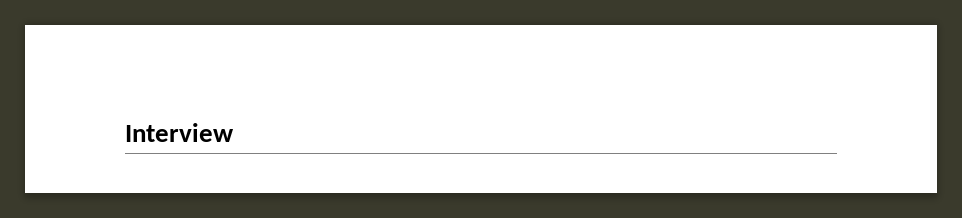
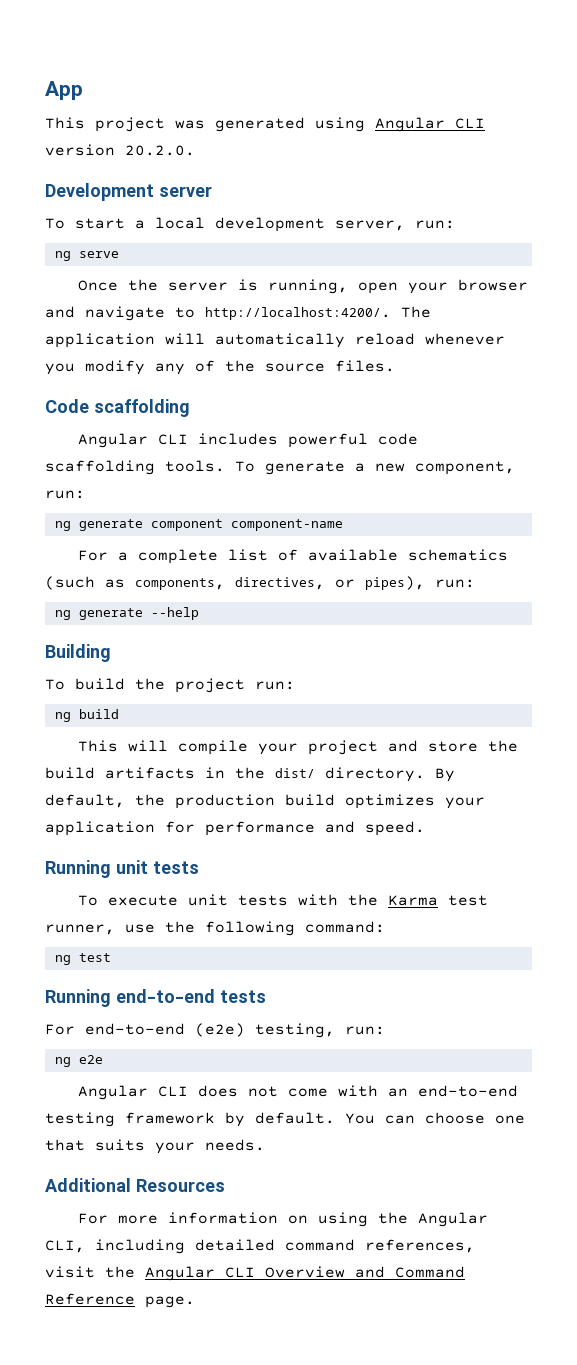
[125,123,234,142] Interview -> [45,81,83,100] [45,117,485,132] [45,144,195,156] [45,183,212,201] [45,217,455,232] [54,251,119,261] [77,279,528,294] [45,306,431,321] [45,333,505,348] [45,360,395,375] [45,399,190,417] [77,433,418,448] [45,460,515,475] [45,490,85,499] [54,519,343,531] [77,549,508,564] [45,576,475,590] [54,607,199,620] [45,644,111,662] [45,678,295,693] [54,709,119,722] [77,740,518,755] [45,767,455,782] [45,794,485,809] [45,821,425,836] [45,860,199,878] [77,894,488,906] [45,921,385,936] [54,953,111,965] [45,989,266,1007] [45,1023,385,1038] [54,1055,103,1067] [77,1085,518,1100] [45,1112,525,1127] [45,1139,265,1154] [45,1178,225,1192] [77,1212,488,1227] [45,1239,475,1254] [45,1266,465,1281] [45,1293,195,1308] App // This project was generated using Angular CLI version 20.2.0. // Development server // To start a local development server, run: // ng serve // Once the server is running, open your browser and navigate to http://localhost:4200/. The application will automatically reload whenever you modify any of the source files. // Code scaffolding // Angular CLI includes powerful code scaffolding tools. To generate a new component, run: // ng generate component component-name // For a complete list of available schematics (such as components, directives, or pipes), run: // ng generate --help // Building // To build the project run: // ng build // This will compile your project and store the build artifacts in the dist/ directory. By default, the production build optimizes your application for performance and speed. // Running unit tests // To execute unit tests with the Karma test runner, use the following command: // ng test // Running end-to-end tests // For end-to-end (e2e) testing, run: // ng e2e // Angular CLI does not come with an end-to-end testing framework by default. You can choose one that suits your needs. // Additional Resources // For more information on using the Angular CLI, including detailed command references, visit the Angular CLI Overview and Command Reference page.

